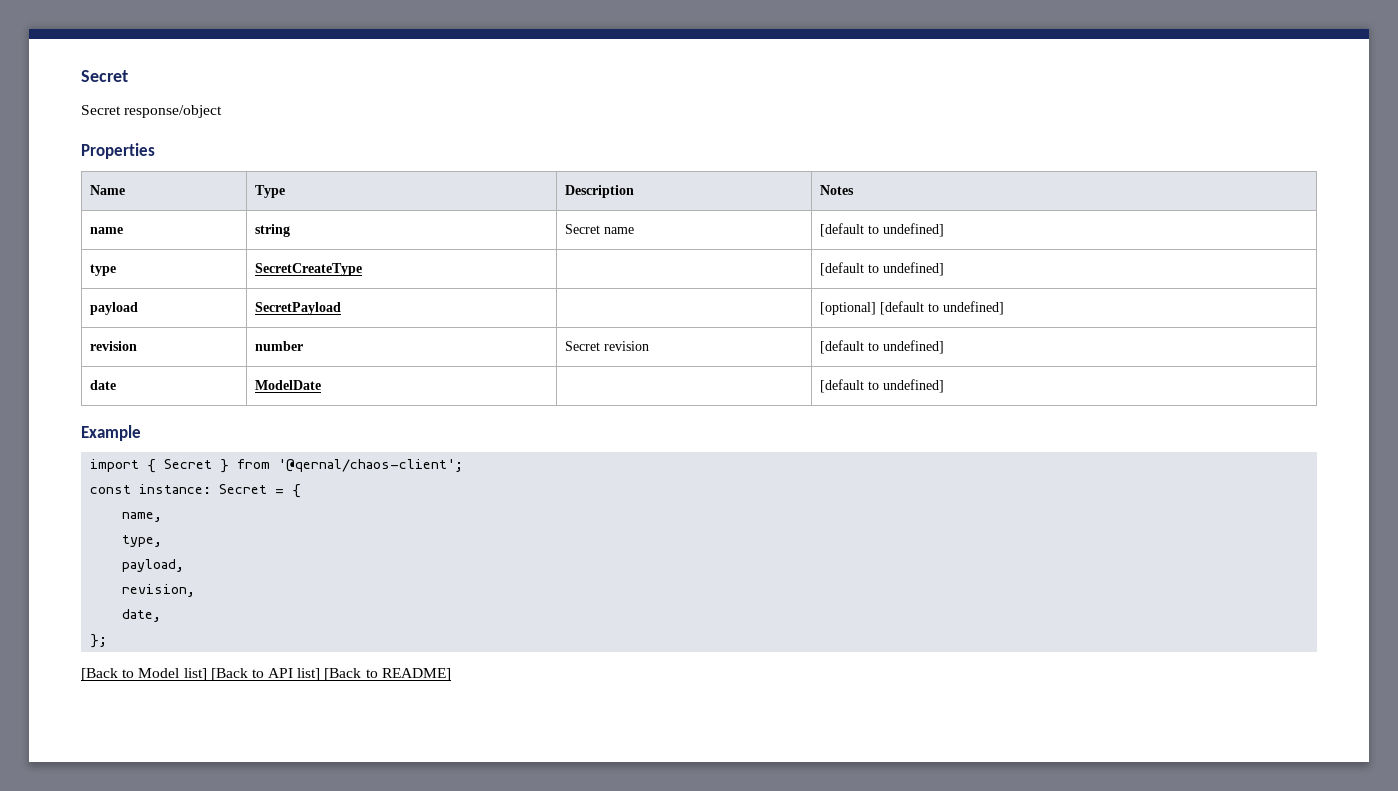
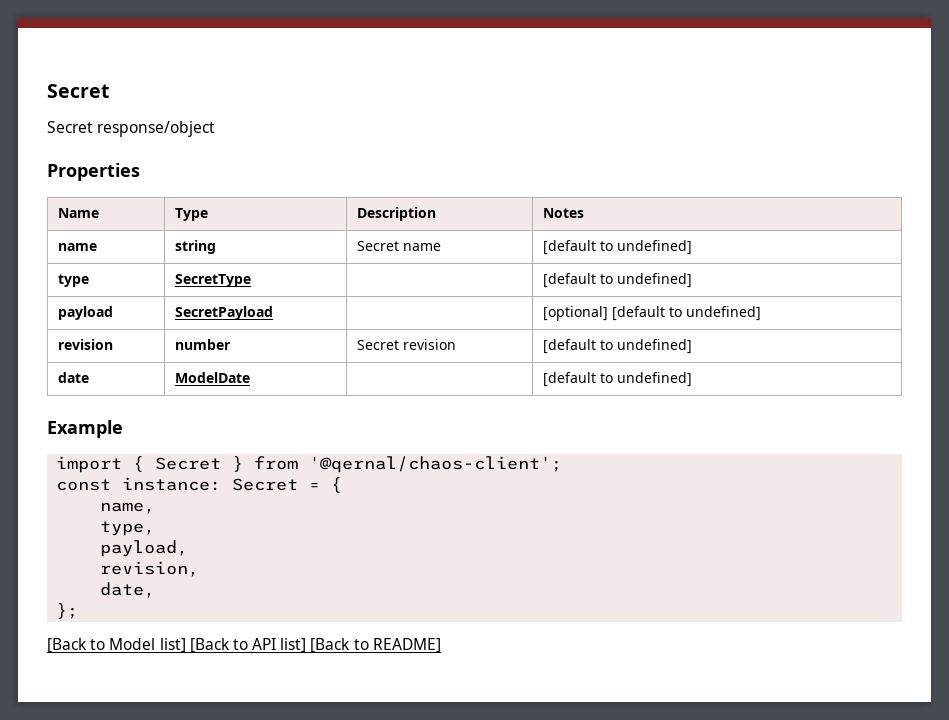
[255,263,363,276] SecretCreateType -> [174,274,251,287] SecretType

